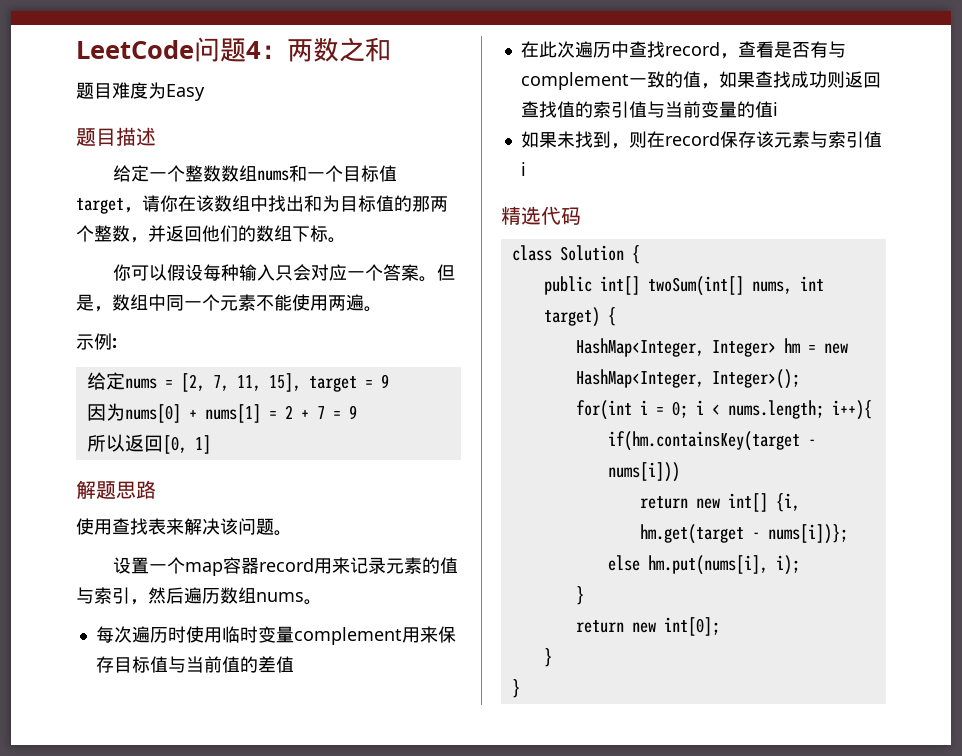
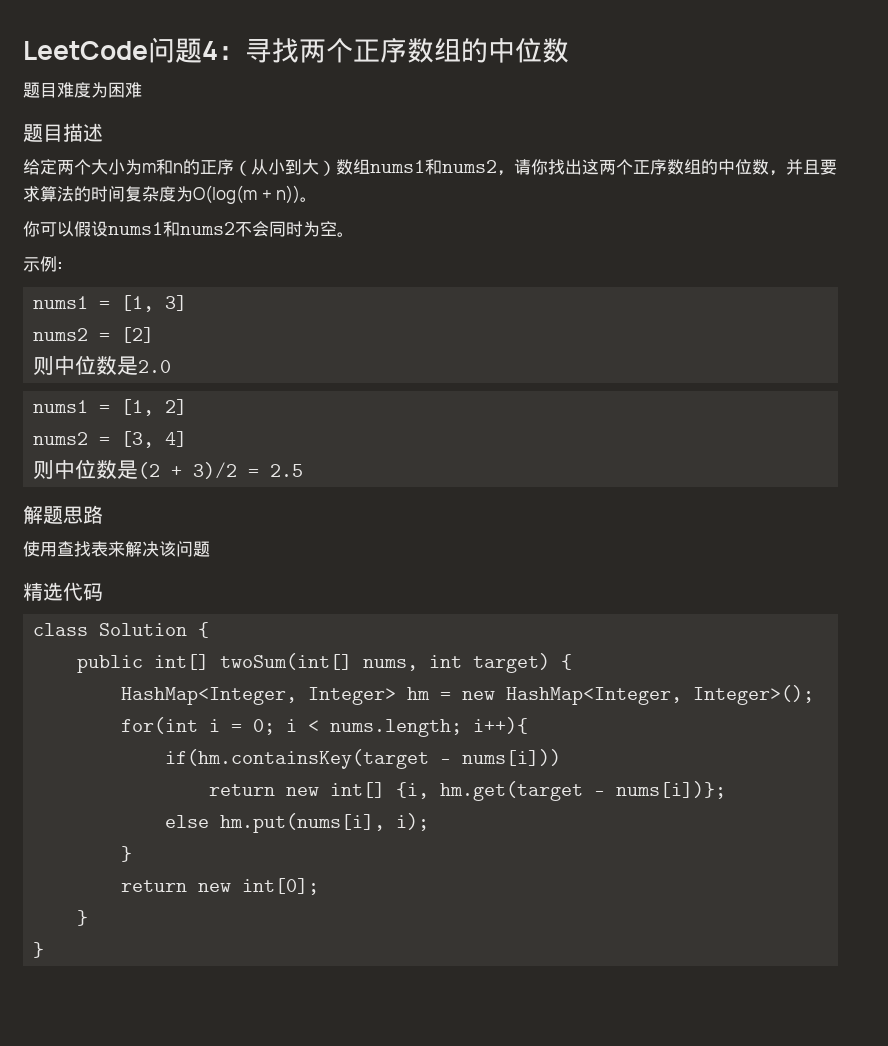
[287,37,391,62] 两数之和 -> [245,38,569,63] 寻找两个正序数组的中位数
[166,84,205,101] Easy -> [108,82,142,98] 困难
[149,165,398,182] [76,195,448,214] [76,225,346,243] [113,264,456,282] [76,294,382,312] [76,333,117,350] [86,372,389,392] [86,403,357,423] [86,434,211,454] 一个整数数组nums和一个目标值target，请你在该数组中找出和为目标值的那两个整数，并返回他们的数组下标。 // 你可以假设每种输入只会对应一个答案。但是，数组中同一个元素不能使用两遍。 // 示例: // 给定nums = [2, 7, 11, 15], target = 9 // 因为nums[0] + nums[1] = 2 + 7 = 9 // 所以返回[0, 1] -> [57,159,837,176] [23,185,318,204] [23,221,354,237] [23,256,63,272] [33,295,188,312] [33,327,155,343] [33,355,172,376] [33,399,188,416] [33,431,188,448] [33,459,304,480] 两个大小为m和n的正序（从小到大）数组nums1和nums2，请你找出这两个正序数组的中位数，并且要求算法的时间复杂度为O(log(m + n))。 // 你可以假设nums1和nums2不会同时为空。 // 示例: // nums1 = [1, 3] // nums2 = [2] // 则中位数是2.0 // nums1 = [1, 2] // nums2 = [3, 4] // 则中位数是(2 + 3)/2 = 2.5
[274,530,292,536] [113,557,459,576] [76,587,322,605] [95,626,456,645] [95,656,294,673] [520,41,846,59] [520,71,881,90] [520,101,778,118] [520,131,882,149] [520,162,526,176] 。 // 设置一个map容器record用来记录元素的值与索引，然后遍历数组nums。 // 每次遍历时使用临时变量complement用来保存目标值与当前值的差值 // 在此次遍历中查找record，查看是否有与complement一致的值，如果查找成功则返回查找值的索引值与当前变量的值i // 如果未找到，则在record保存该元素与索引值i -> (210, 549) none

